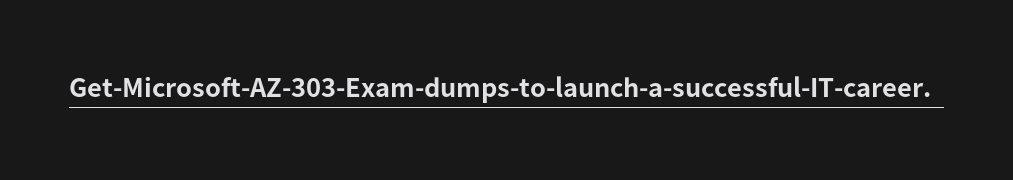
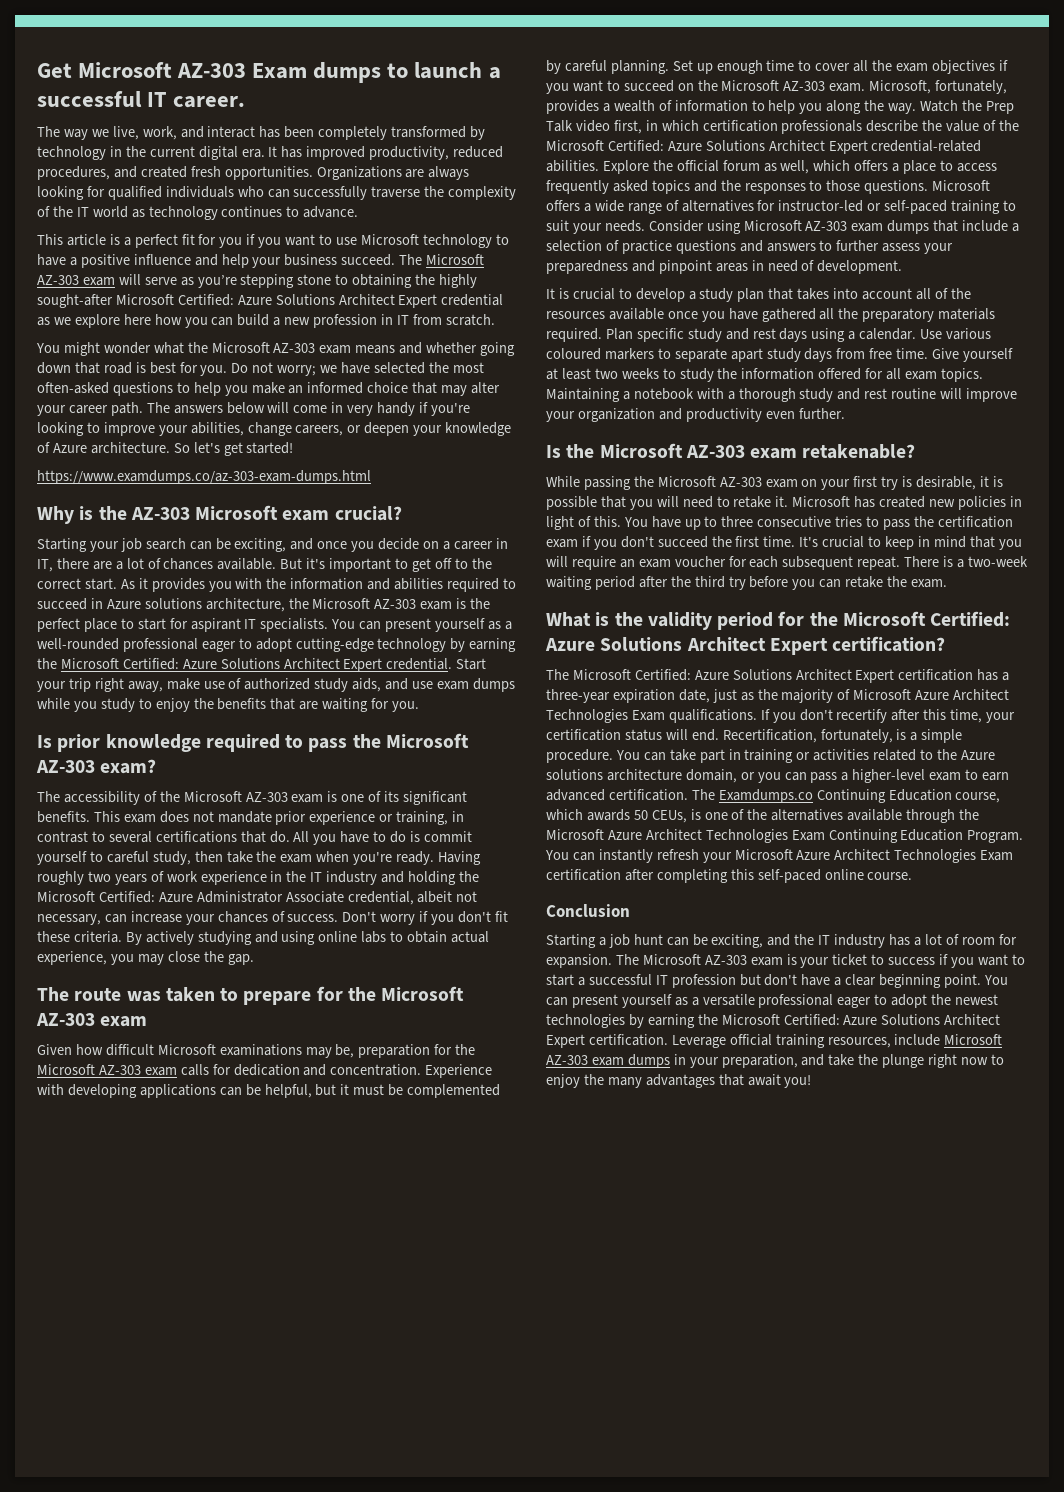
[69,76,931,103] Get-Microsoft-AZ-303-Exam-dumps-to-launch-a-successful-IT-career. -> [37,62,501,83] [37,91,246,108] [37,126,486,140] [37,146,504,160] [37,166,470,180] [37,186,517,200] [37,206,359,220] [37,234,509,248] [37,254,485,268] [37,274,478,288] [37,294,504,308] [37,314,495,328] [36,342,516,356] [37,362,484,376] [37,382,501,396] [37,402,470,416] [37,422,512,436] [37,442,294,456] [37,470,371,484] [37,505,402,524] [37,538,508,552] [37,558,492,572] [37,578,516,592] [37,598,491,612] [37,618,512,632] [37,638,517,652] [37,658,487,672] [37,678,515,692] [37,698,420,712] [37,733,469,752] [36,759,157,774] [37,791,468,805] [37,811,465,825] [37,831,472,845] [37,851,482,865] [37,871,479,885] [37,891,478,905] [37,911,508,925] [37,931,490,945] [37,951,254,965] [37,986,465,1005] [36,1013,148,1027] [37,1044,476,1058] [37,1064,493,1078] [37,1084,501,1098] [546,60,1008,74] [546,80,1008,94] [546,100,1014,114] [546,120,1020,134] [546,140,982,154] [546,160,997,174] [546,180,991,194] [546,200,1017,214] [546,220,1020,234] [546,240,954,254] [546,260,903,274] [546,288,971,302] [546,308,996,322] [546,328,992,342] [546,348,1014,362] [546,368,983,382] [546,388,1018,402] [546,408,845,422] [546,443,916,459] [546,476,1003,490] [546,496,1022,510] [546,516,1013,530] [546,536,1022,550] [546,556,1028,570] [546,576,948,590] [546,611,1011,630] [545,636,946,655] [546,669,1010,683] [546,689,1010,703] [546,709,1016,723] [546,729,963,743] [546,749,995,763] [546,769,1010,783] [546,789,1001,803] [546,809,980,823] [546,829,1024,843] [545,849,1014,863] [546,869,913,883] [546,904,630,917] [546,934,1017,948] [546,954,1025,968] [546,974,1008,988] [546,994,999,1008] [546,1014,1001,1028] [546,1034,1003,1048] [546,1054,1004,1068] [546,1074,812,1088] Get Microsoft AZ-303 Exam dumps to launch a successful IT career. // The way we live, work, and interact has been completely transformed by technology in the current digital era. It has improved productivity, reduced procedures, and created fresh opportunities. Organizations are always looking for qualified individuals who can successfully traverse the complexity of the IT world as technology continues to advance. // This article is a perfect fit for you if you want to use Microsoft technology to have a positive influence and help your business succeed. The Microsoft AZ-303 exam will serve as you’re stepping stone to obtaining the highly sought-after Microsoft Certified: Azure Solutions Architect Expert credential as we explore here how you can build a new profession in IT from scratch. // You might wonder what the Microsoft AZ-303 exam means and whether going down that road is best for you. Do not worry; we have selected the most often-asked questions to help you make an informed choice that may alter your career path. The answers below will come in very handy if you're looking to improve your abilities, change careers, or deepen your knowledge of Azure architecture. So let's get started! // https://www.examdumps.co/az-303-exam-dumps.html // Why is the AZ-303 Microsoft exam crucial? // Starting your job search can be exciting, and once you decide on a career in IT, there are a lot of chances available. But it's important to get off to the correct start. As it provides you with the information and abilities required to succeed in Azure solutions architecture, the Microsoft AZ-303 exam is the perfect place to start for aspirant IT specialists. You can present yourself as a well-rounded professional eager to adopt cutting-edge technology by earning the Microsoft Certified: Azure Solutions Architect Expert credential. Start your trip right away, make use of authorized study aids, and use exam dumps while you study to enjoy the benefits that are waiting for you. // Is prior knowledge required to pass the Microsoft AZ-303 exam? // The accessibility of the Microsoft AZ-303 exam is one of its significant benefits. This exam does not mandate prior experience or training, in contrast to several certifications that do. All you have to do is commit yourself to careful study, then take the exam when you're ready. Having roughly two years of work experience in the IT industry and holding the Microsoft Certified: Azure Administrator Associate credential, albeit not necessary, can increase your chances of success. Don't worry if you don't fit these criteria. By actively studying and using online labs to obtain actual experience, you may close the gap. // The route was taken to prepare for the Microsoft AZ-303 exam // Given how difficult Microsoft examinations may be, preparation for the Microsoft AZ-303 exam calls for dedication and concentration. Experience with developing applications can be helpful, but it must be complemented by careful planning. Set up enough time to cover all the exam objectives if you want to succeed on the Microsoft AZ-303 exam. Microsoft, fortunately, provides a wealth of information to help you along the way. Watch the Prep Talk video first, in which certification professionals describe the value of the Microsoft Certified: Azure Solutions Architect Expert credential-related abilities. Explore the official forum as well, which offers a place to access frequently asked topics and the responses to those questions. Microsoft offers a wide range of alternatives for instructor-led or self-paced training to suit your needs. Consider using Microsoft AZ-303 exam dumps that include a selection of practice questions and answers to further assess your preparedness and pinpoint areas in need of development. // It is crucial to develop a study plan that takes into account all of the resources available once you have gathered all the preparatory materials required. Plan specific study and rest days using a calendar. Use various coloured markers to separate apart study days from free time. Give yourself at least two weeks to study the information offered for all exam topics. Maintaining a notebook with a thorough study and rest routine will improve your organization and productivity even further. // Is the Microsoft AZ-303 exam retakenable? // While passing the Microsoft AZ-303 exam on your first try is desirable, it is possible that you will need to retake it. Microsoft has created new policies in light of this. You have up to three consecutive tries to pass the certification exam if you don't succeed the first time. It's crucial to keep in mind that you will require an exam voucher for each subsequent repeat. There is a two-week waiting period after the third try before you can retake the exam. // What is the validity period for the Microsoft Certified: Azure Solutions Architect Expert certification? // The Microsoft Certified: Azure Solutions Architect Expert certification has a three-year expiration date, just as the majority of Microsoft Azure Architect Technologies Exam qualifications. If you don't recertify after this time, your certification status will end. Recertification, fortunately, is a simple procedure. You can take part in training or activities related to the Azure solutions architecture domain, or you can pass a higher-level exam to earn advanced certification. The Examdumps.co Continuing Education course, which awards 50 CEUs, is one of the alternatives available through the Microsoft Azure Architect Technologies Exam Continuing Education Program. You can instantly refresh your Microsoft Azure Architect Technologies Exam certification after completing this self-paced online course. // Conclusion // Starting a job hunt can be exciting, and the IT industry has a lot of room for expansion. The Microsoft AZ-303 exam is your ticket to success if you want to start a successful IT profession but don't have a clear beginning point. You can present yourself as a versatile professional eager to adopt the newest technologies by earning the Microsoft Certified: Azure Solutions Architect Expert certification. Leverage official training resources, include Microsoft AZ-303 exam dumps in your preparation, and take the plunge right now to enjoy the many advantages that await you!

